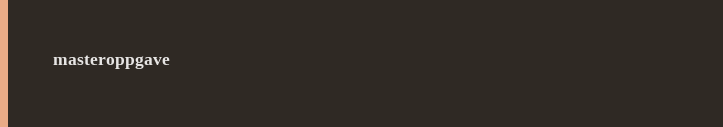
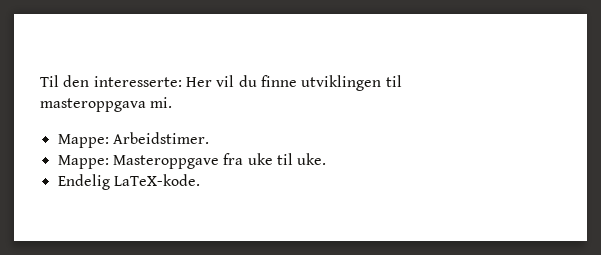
[53,55,170,69] masteroppgave -> [40,75,402,91] [40,97,173,112] [57,132,209,148] [57,153,327,169] [57,174,200,190] Til den interesserte: Her vil du finne utviklingen til masteroppgava mi. // Mappe: Arbeidstimer. // Mappe: Masteroppgave fra uke til uke. // Endelig LaTeX-kode.

